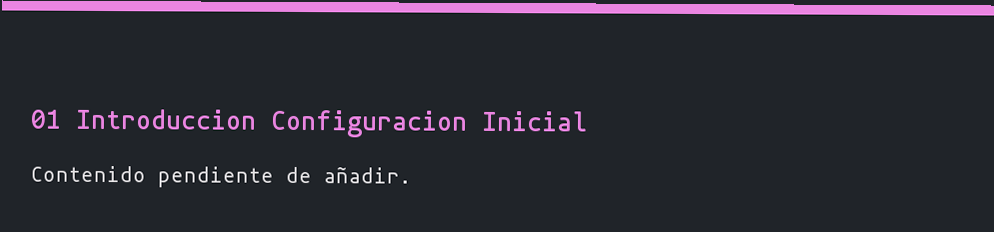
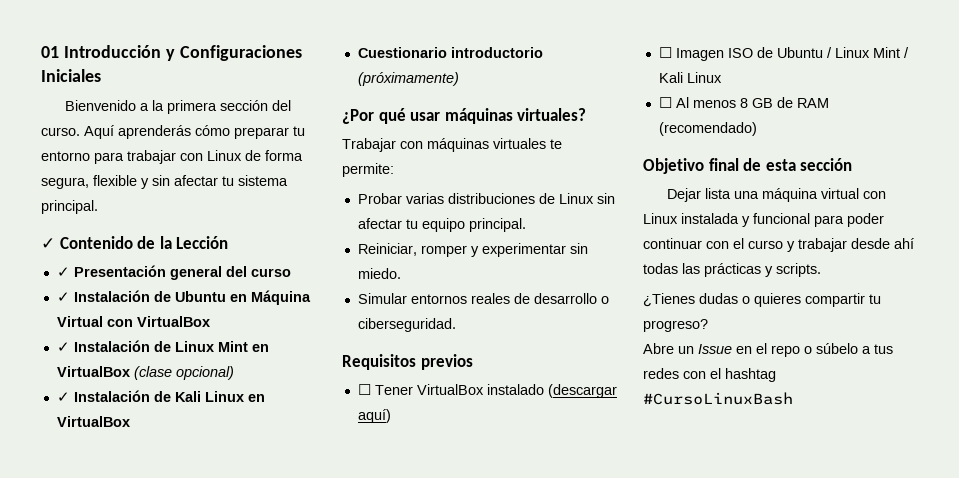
[75,108,588,138] [30,165,411,188] Introduccion Configuracion Inicial // Contenido pendiente de añadir. -> [63,45,302,61] [41,69,101,82] [65,100,292,114] [41,125,305,139] [41,150,303,164] [41,175,288,189] [41,200,98,214] [41,236,229,249] [56,265,291,280] [56,290,311,305] [56,316,210,327] [56,340,269,352] [56,366,234,380] [56,390,265,402] [56,416,130,427] [357,47,543,58] [357,72,459,86] [342,108,587,124] [342,138,562,152] [342,163,394,177] [357,193,615,204] [357,218,526,232] [357,243,588,257] [357,268,401,279] [357,293,609,304] [357,318,456,332] [342,354,473,370] [357,384,617,398] [357,409,391,423] [658,47,909,61] [658,72,722,83] [658,97,829,108] [658,122,757,136] [643,158,853,174] [667,188,887,202] [643,213,884,227] [643,238,914,252] [643,263,821,277] [643,293,881,307] [643,319,708,332] [643,343,893,357] [643,368,776,382] [643,392,793,405] Introducción y Configuraciones Iniciales // Bienvenido a la primera sección del curso. Aquí aprenderás cómo preparar tu entorno para trabajar con Linux de forma segura, flexible y sin afectar tu sistema principal. // ✓ Contenido de la Lección // ✓ Presentación general del curso // ✓ Instalación de Ubuntu en Máquina Virtual con VirtualBox // ✓ Instalación de Linux Mint en VirtualBox (clase opcional) // ✓ Instalación de Kali Linux en VirtualBox // Cuestionario introductorio (próximamente) // ¿Por qué usar máquinas virtuales? // Trabajar con máquinas virtuales te permite: // Probar varias distribuciones de Linux sin afectar tu equipo principal. // Reiniciar, romper y experimentar sin miedo. // Simular entornos reales de desarrollo o ciberseguridad. // Requisitos previos // ☐ Tener VirtualBox instalado (descargar aquí) // ☐ Imagen ISO de Ubuntu / Linux Mint / Kali Linux // ☐ Al menos 8 GB de RAM (recomendado) // Objetivo final de esta sección // Dejar lista una máquina virtual con Linux instalada y funcional para poder continuar con el curso y trabajar desde ahí todas las prácticas y scripts. // ¿Tienes dudas o quieres compartir tu progreso? // Abre un Issue en el repo o súbelo a tus redes con el hashtag #CursoLinuxBash

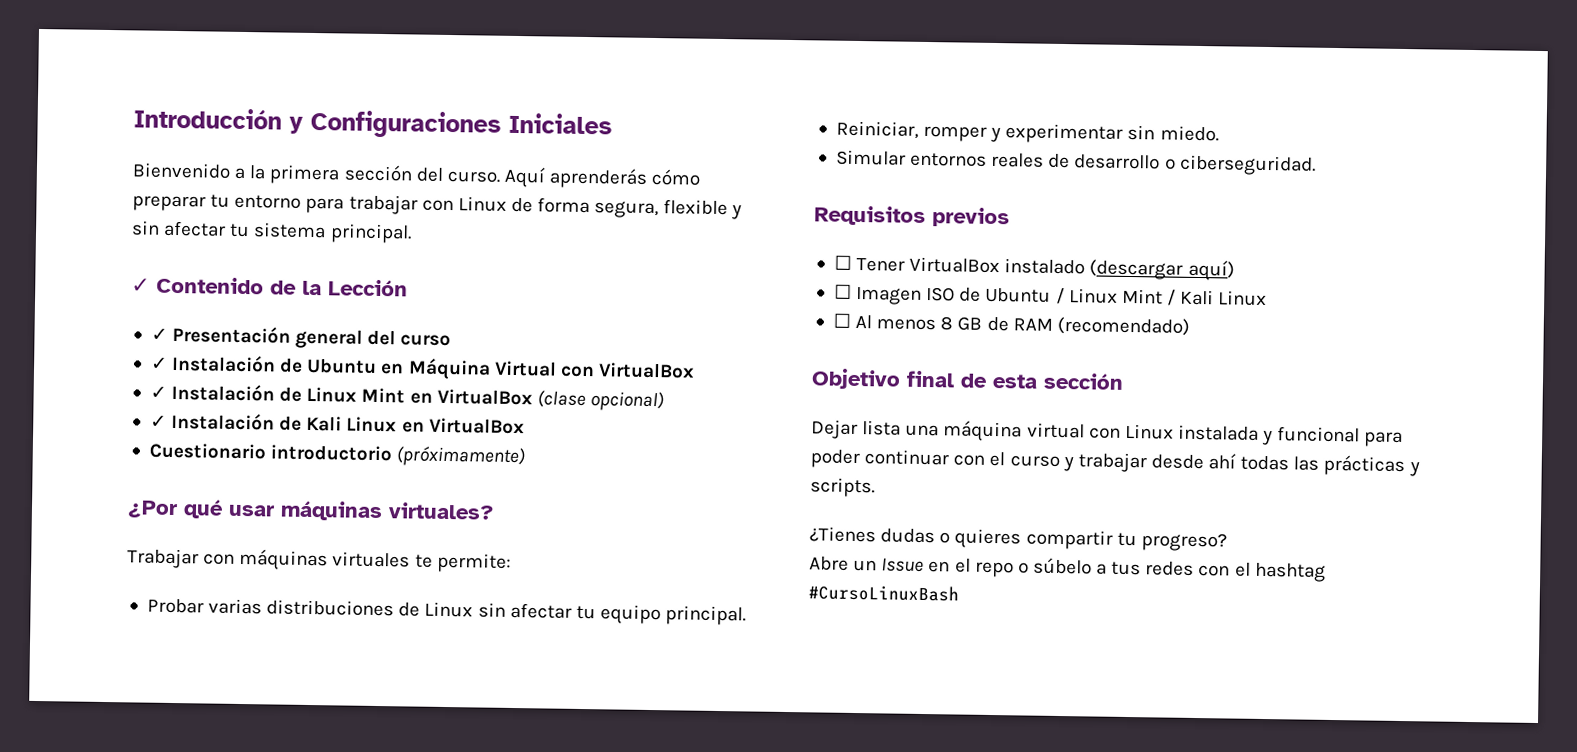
[41,46,59,58] 01 -> (133, 118) none

